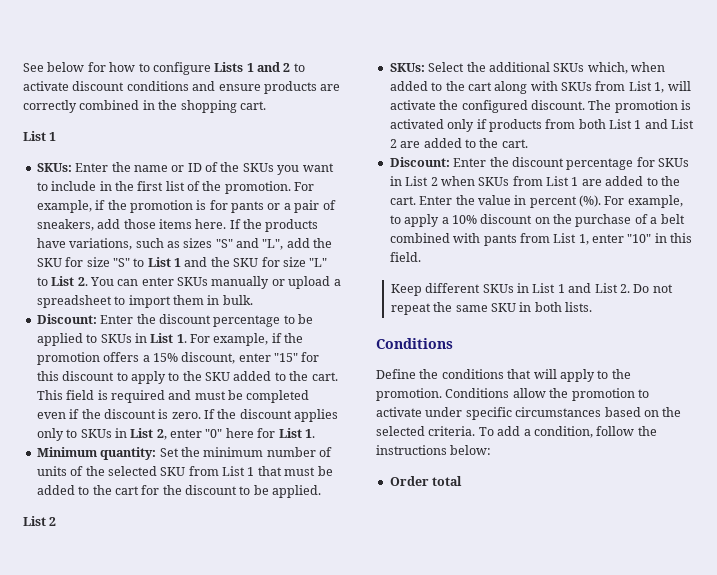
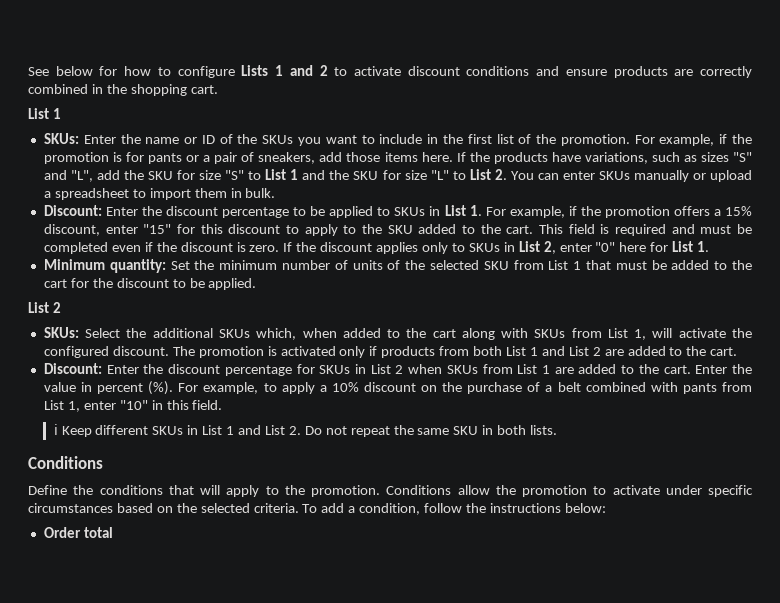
(421, 257) none -> [53,424,58,435] ℹ

